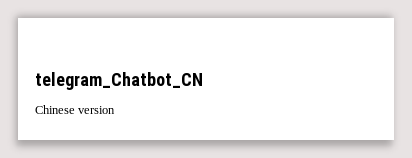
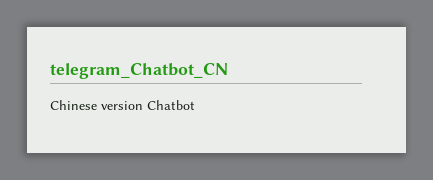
(116, 110) none -> [147,100,195,110] Chatbot

